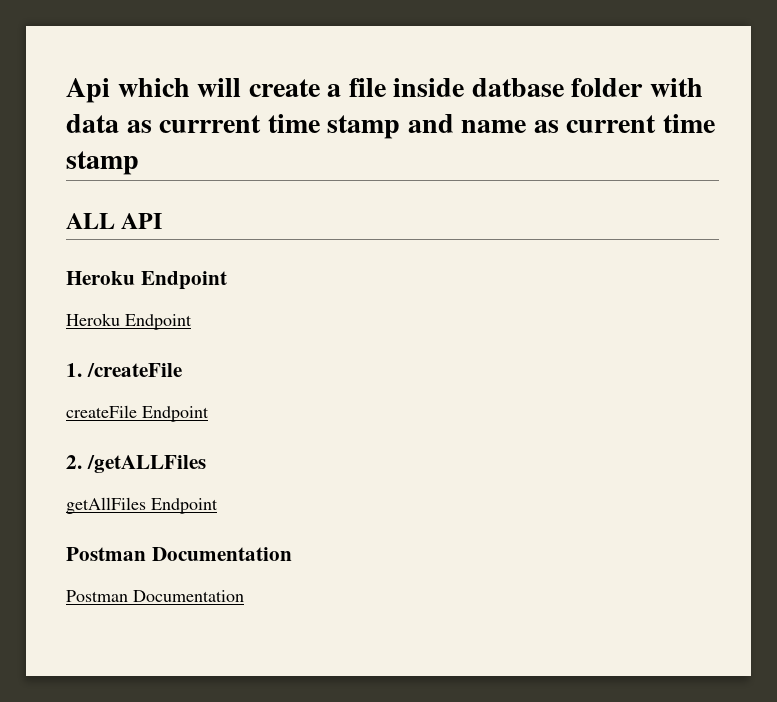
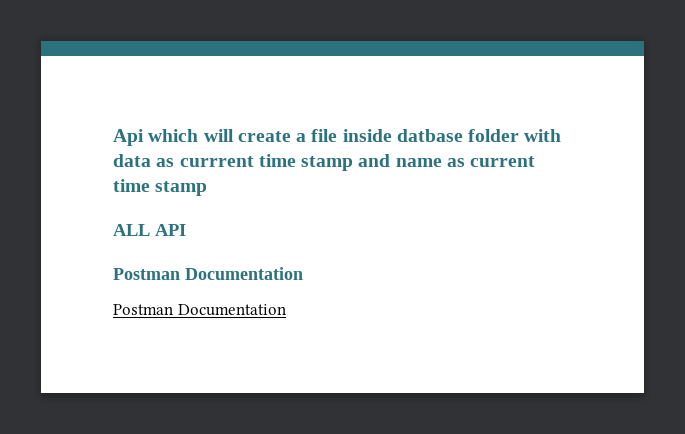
[66,271,227,290] [66,313,192,330] [66,363,182,377] [66,405,209,422] [66,455,206,473] [66,497,218,514] // Heroku Endpoint // Heroku Endpoint // 1. /createFile // createFile Endpoint // 2. /getALLFiles // getAllFiles Endpoint -> (186, 230) none

